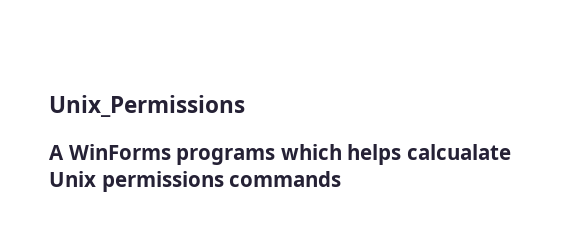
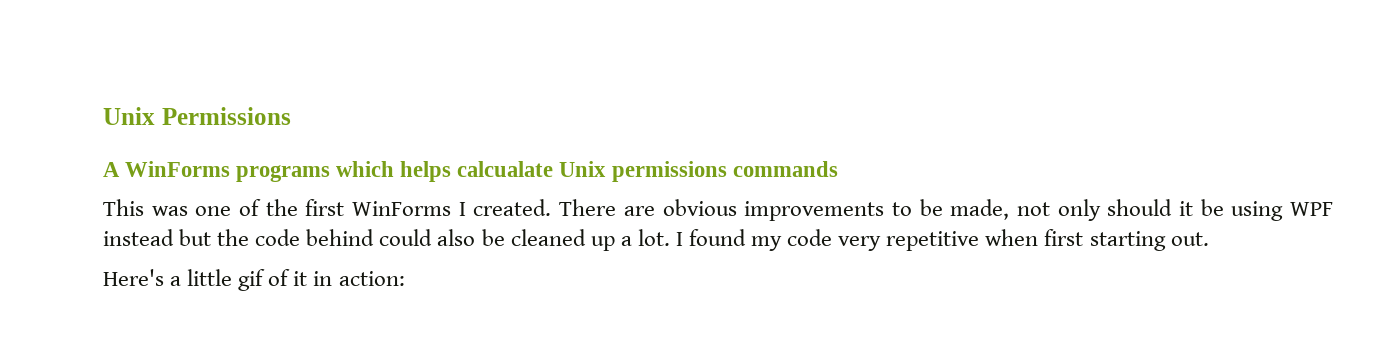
[49,95,245,117] Unix_Permissions -> [103,107,291,125] Unix Permissions
(342, 179) none -> [103,199,1333,221] [103,229,1209,251] [103,269,405,291] // This was one of the first WinForms I created. There are obvious improvements to be made, not only should it be using WPF instead but the code behind could also be cleaned up a lot. I found my code very repetitive when first starting out. // Here's a little gif of it in action:

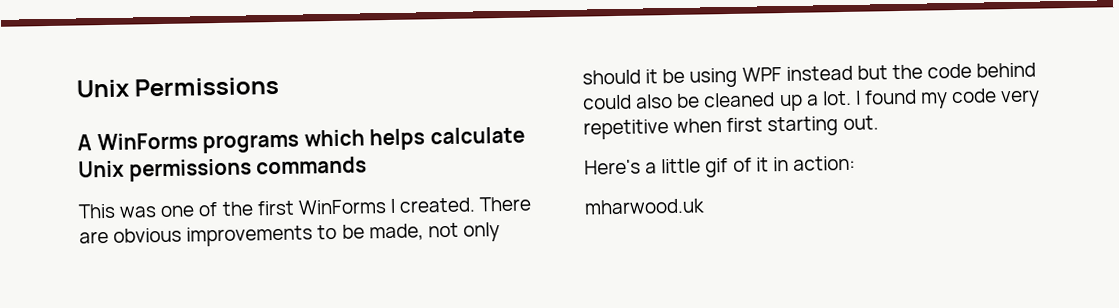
[457,161,554,177] calcualate -> [429,126,525,145] calculate
(405, 278) none -> [584,198,705,215] // mharwood.uk

